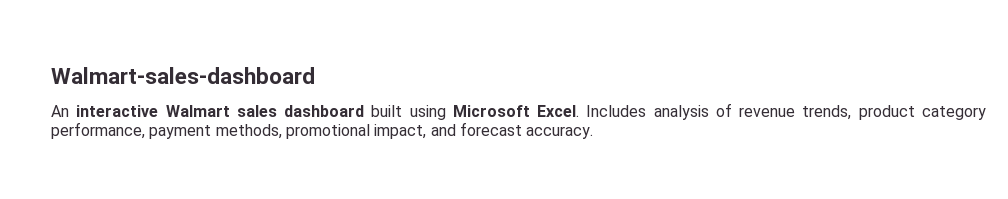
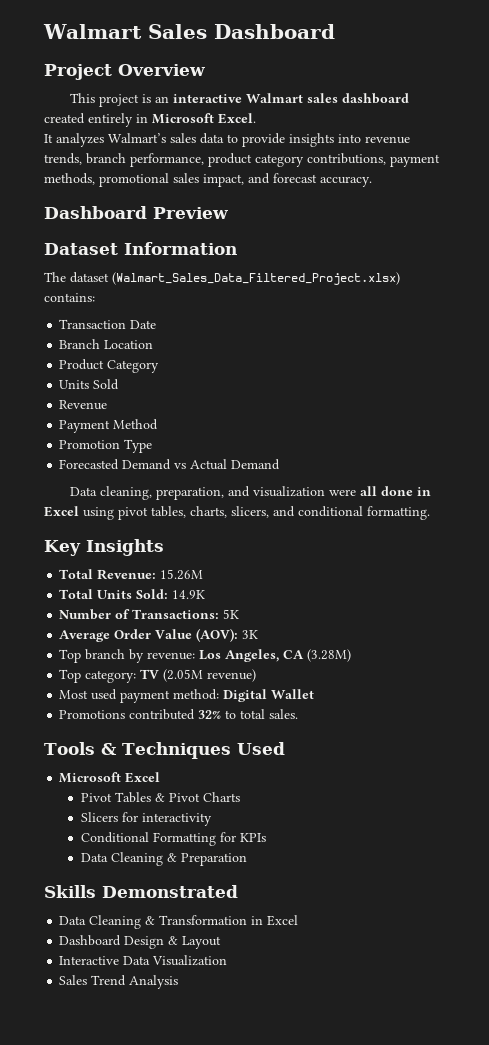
[51,67,315,84] [51,105,69,117] Walmart-sales-dashboard // An -> [43,24,335,39] [44,64,205,80] [69,93,169,107] Walmart Sales Dashboard // Project Overview // This project is an
[371,105,446,120] built using -> [44,113,148,127] created entirely in
[586,103,852,120] Includes analysis of revenue trends, -> [44,133,410,147] [44,153,204,167] // It analyzes Walmart’s sales data to provide insights into revenue trends, branch performance,
[51,122,145,139] performance, -> [307,153,386,165] contributions,
(370, 131) none -> [173,173,199,183] sales
(594, 132) none -> [44,206,228,219] [44,242,237,255] [44,272,400,285] [44,293,95,302] [59,319,157,329] [59,339,154,349] [59,359,160,373] [59,379,120,390] [59,400,108,410] [59,419,159,433] [59,439,153,453] [59,459,281,470] [69,486,431,500] [44,506,430,520] [44,539,164,556] [59,569,204,580] [59,589,206,599] [59,609,240,620] [59,628,259,642] [59,649,352,663] [59,669,257,683] [59,689,315,703] [59,709,299,720] [44,742,285,759] [59,772,161,783] [81,792,241,803] [81,812,213,826] [81,832,267,846] [81,852,248,866] [44,885,238,898] [59,915,299,929] [59,935,222,949] [59,955,228,966] [59,975,179,989] // Dashboard Preview // Dataset Information // The dataset (Walmart_Sales_Data_Filtered_Project.xlsx) contains: // Transaction Date // Branch Location // Product Category // Units Sold // Revenue // Payment Method // Promotion Type // Forecasted Demand vs Actual Demand // Data cleaning, preparation, and visualization were all done in Excel using pivot tables, charts, slicers, and conditional formatting. // Key Insights // Total Revenue: 15.26M // Total Units Sold: 14.9K // Number of Transactions: 5K // Average Order Value (AOV): 3K // Top branch by revenue: Los Angeles, CA (3.28M) // Top category: TV (2.05M revenue) // Most used payment method: Digital Wallet // Promotions contributed 32% to total sales. // Tools & Techniques Used // Microsoft Excel // Pivot Tables & Pivot Charts // Slicers for interactivity // Conditional Formatting for KPIs // Data Cleaning & Preparation // Skills Demonstrated // Data Cleaning & Transformation in Excel // Dashboard Design & Layout // Interactive Data Visualization // Sales Trend Analysis

